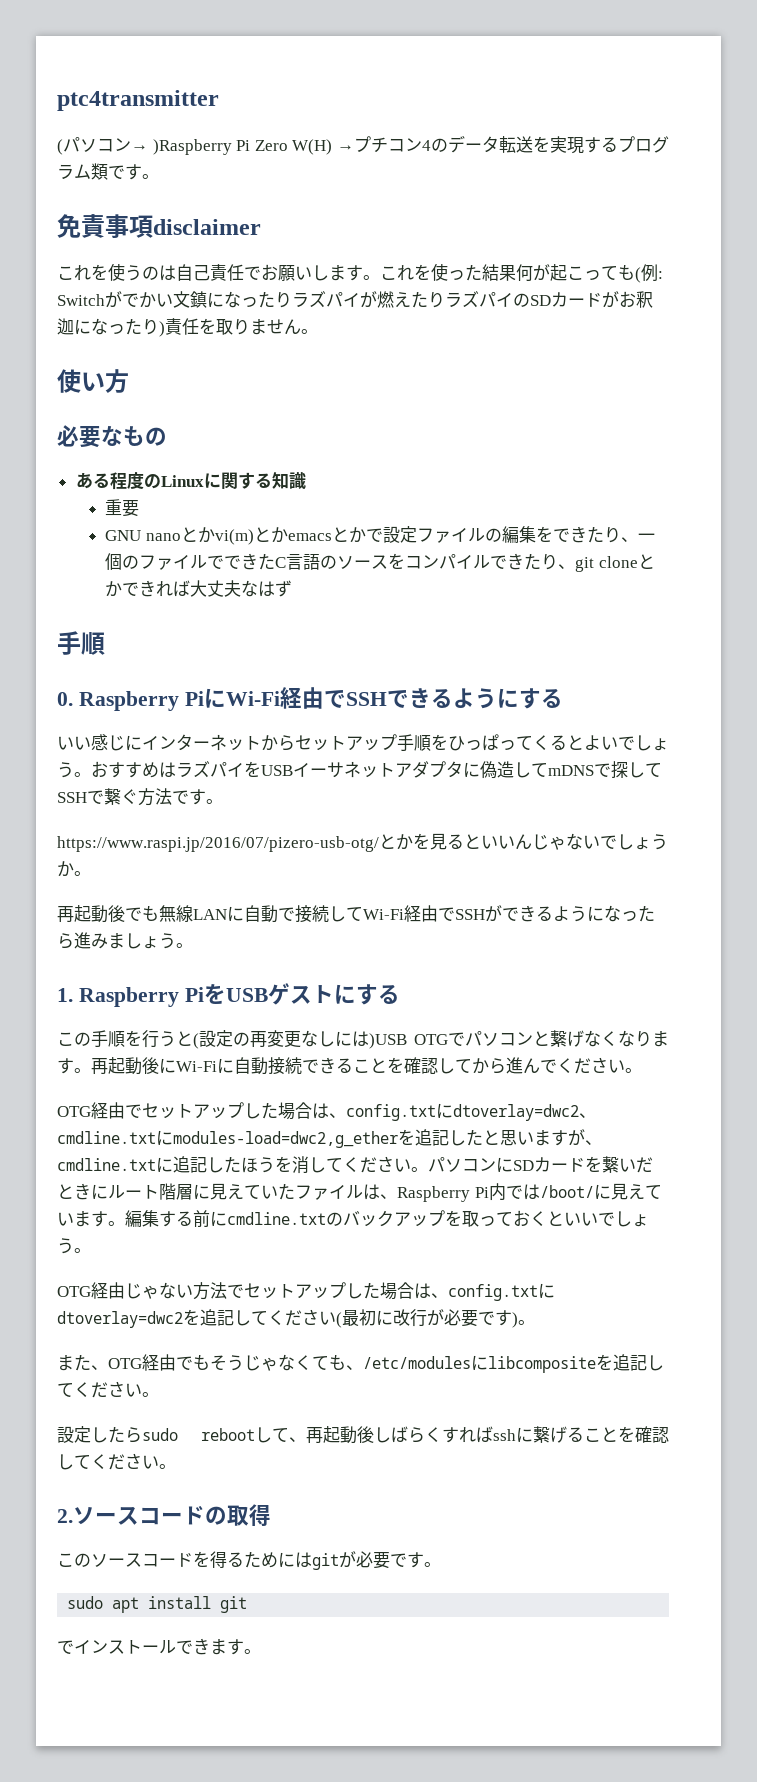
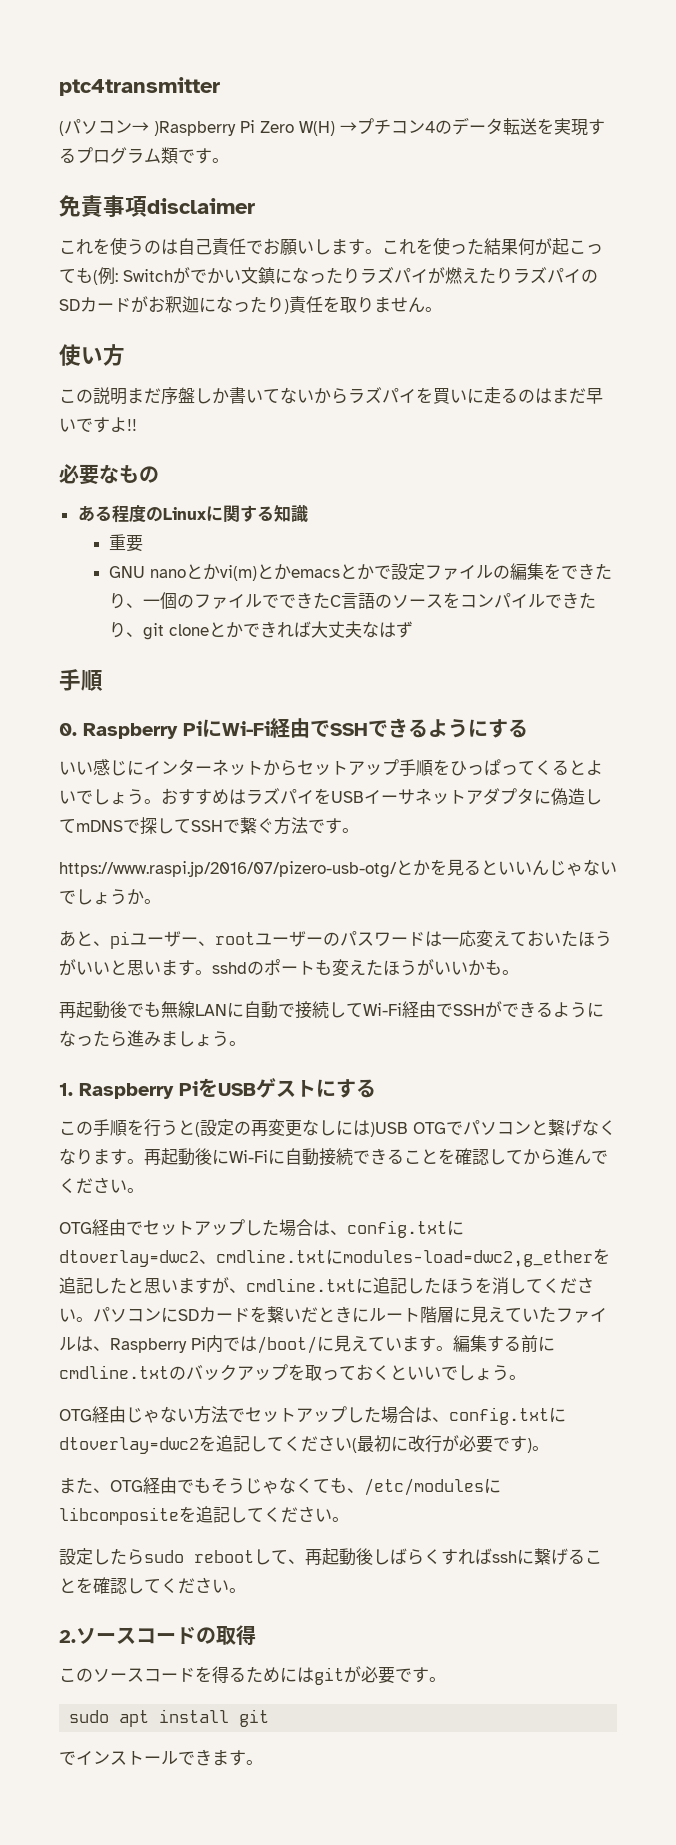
(129, 381) none -> [59,387,603,405] [59,417,137,433] // この説明まだ序盤しか書いてないからラズパイを買いに走るのはまだ早いですよ!!
(91, 873) none -> [59,930,612,949] [59,959,519,976] // あと、piユーザー、rootユーザーのパスワードは一応変えておいたほうがいいと思います。sshdのポートも変えたほうがいいかも。

